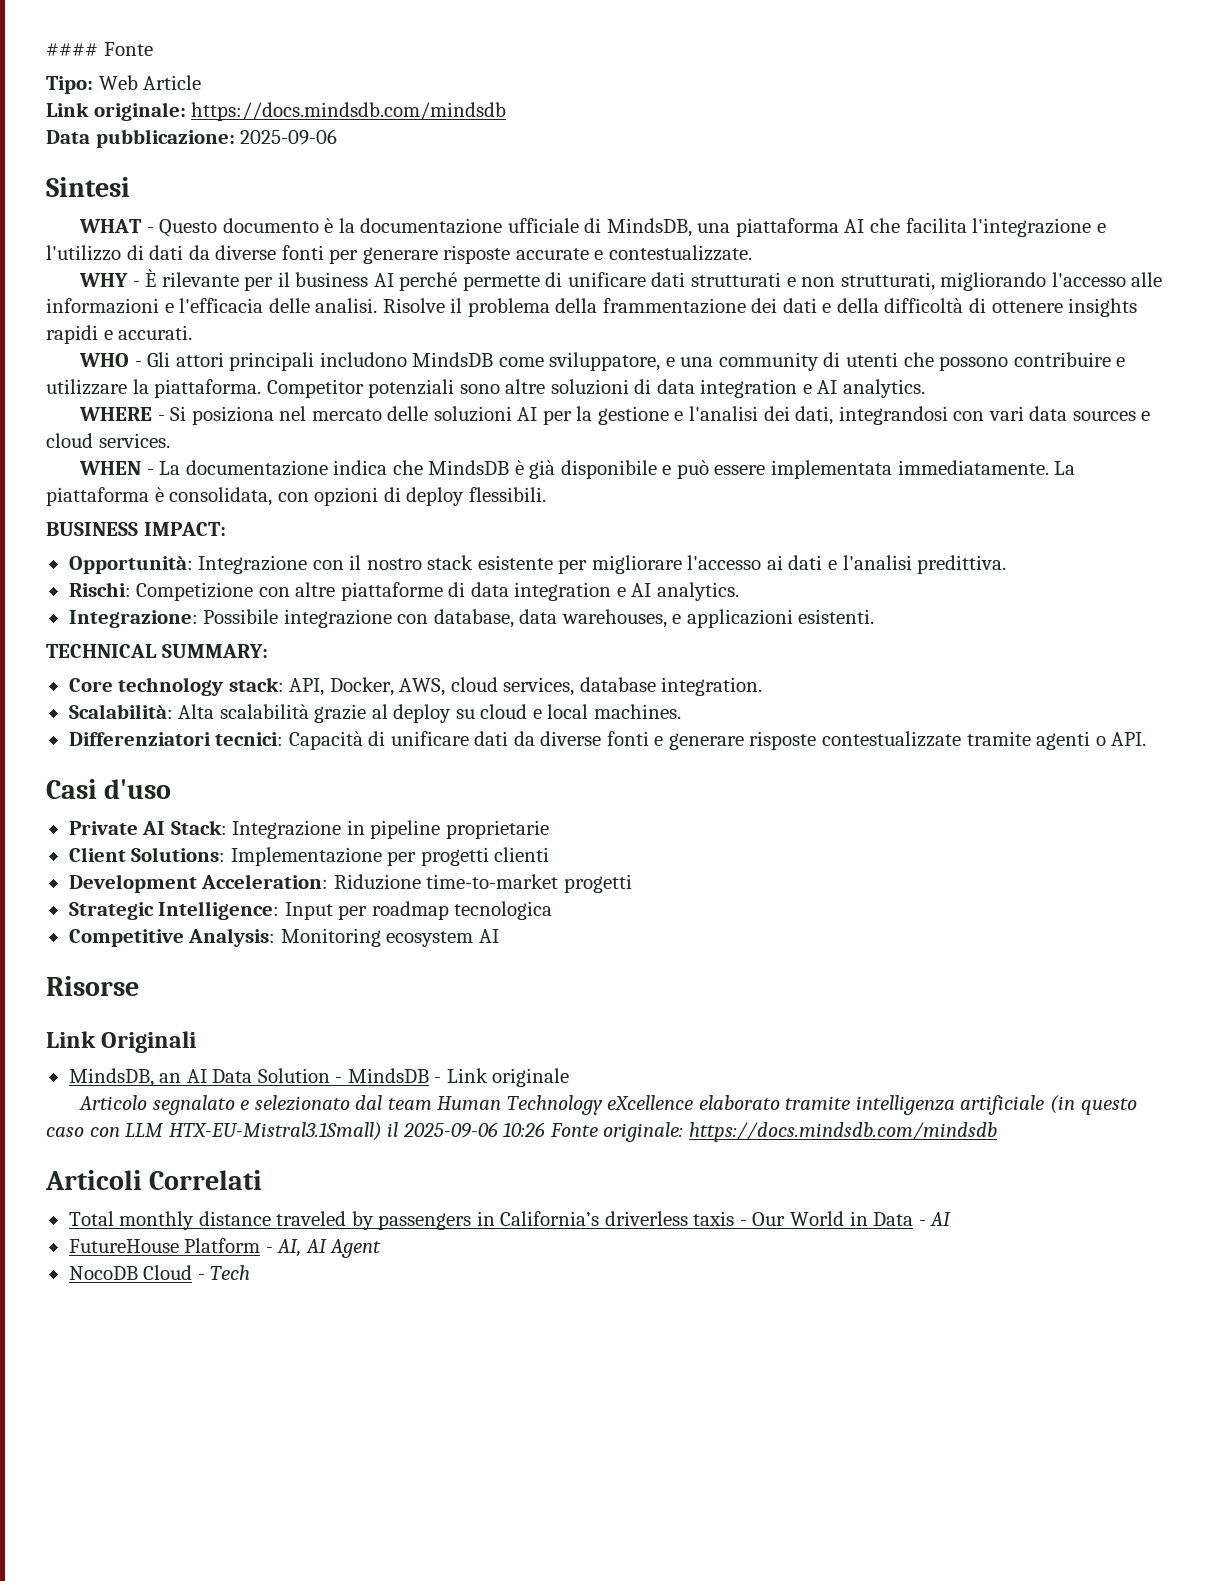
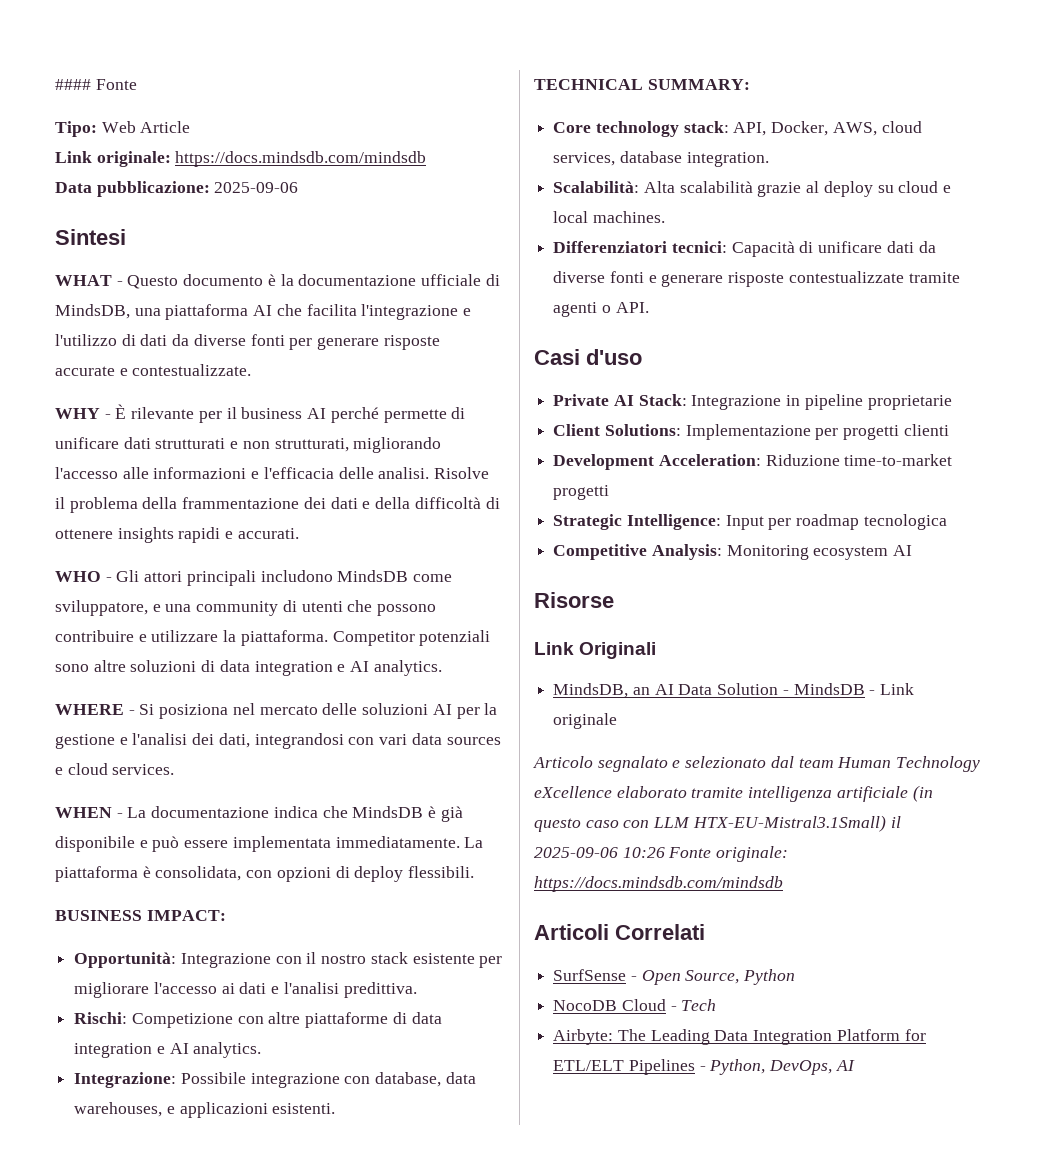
[68,1211,952,1230] [68,1238,382,1258] [68,1265,251,1280] Total monthly distance traveled by passengers in California’s driverless taxis - Our World in Data - AI // FutureHouse Platform - AI, AI Agent // NocoDB Cloud - Tech -> [553,969,796,985] [553,999,717,1011] [553,1029,926,1045] [553,1059,855,1075] SurfSense - Open Source, Python // NocoDB Cloud - Tech // Airbyte: The Leading Data Integration Platform for ETL/ELT Pipelines - Python, DevOps, AI

